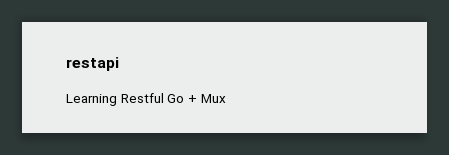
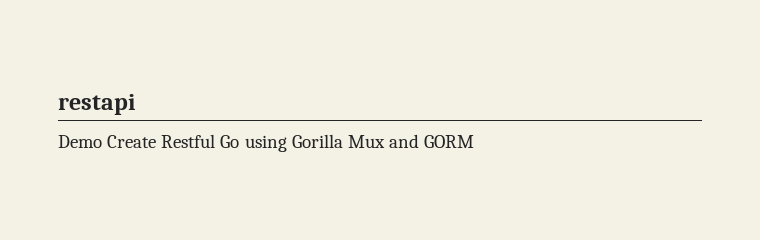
[66,93,226,106] Learning Restful Go + Mux -> [58,134,475,152] Demo Create Restful Go using Gorilla Mux and GORM

